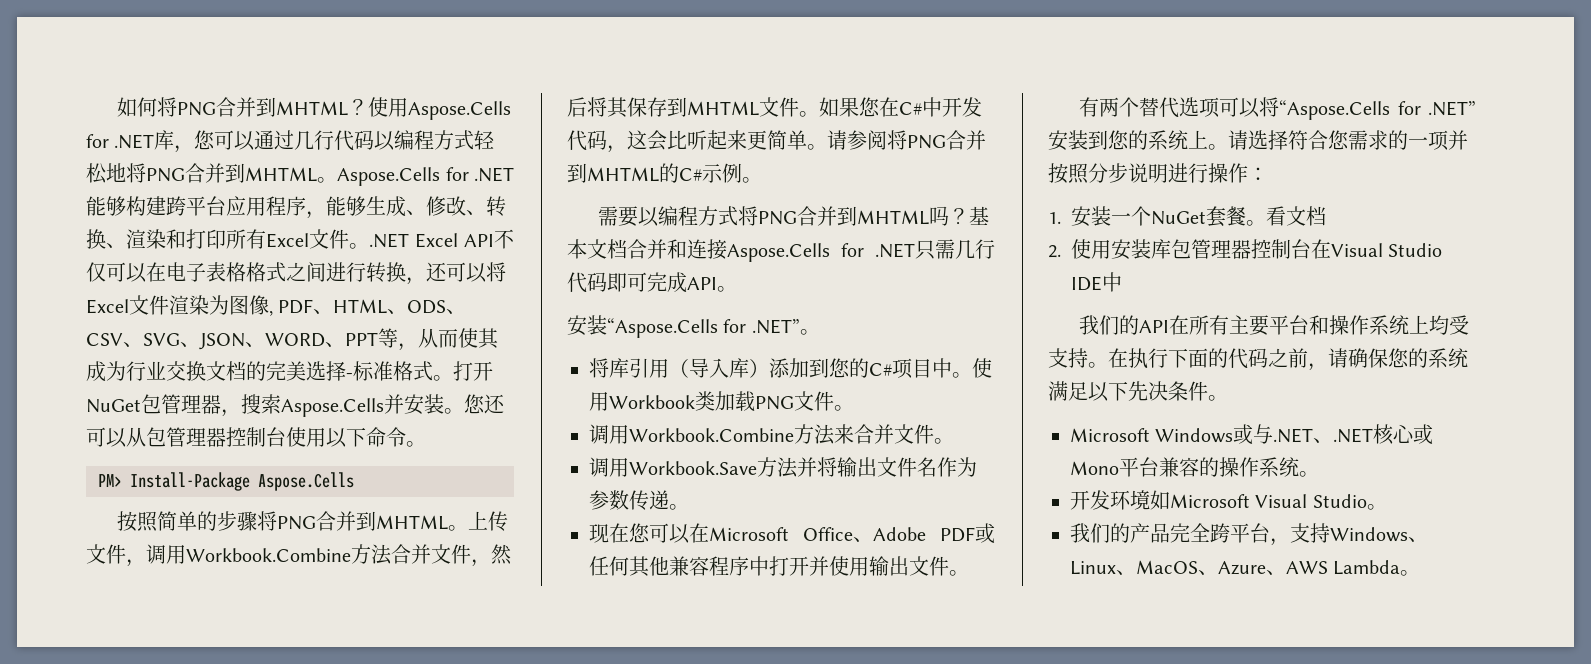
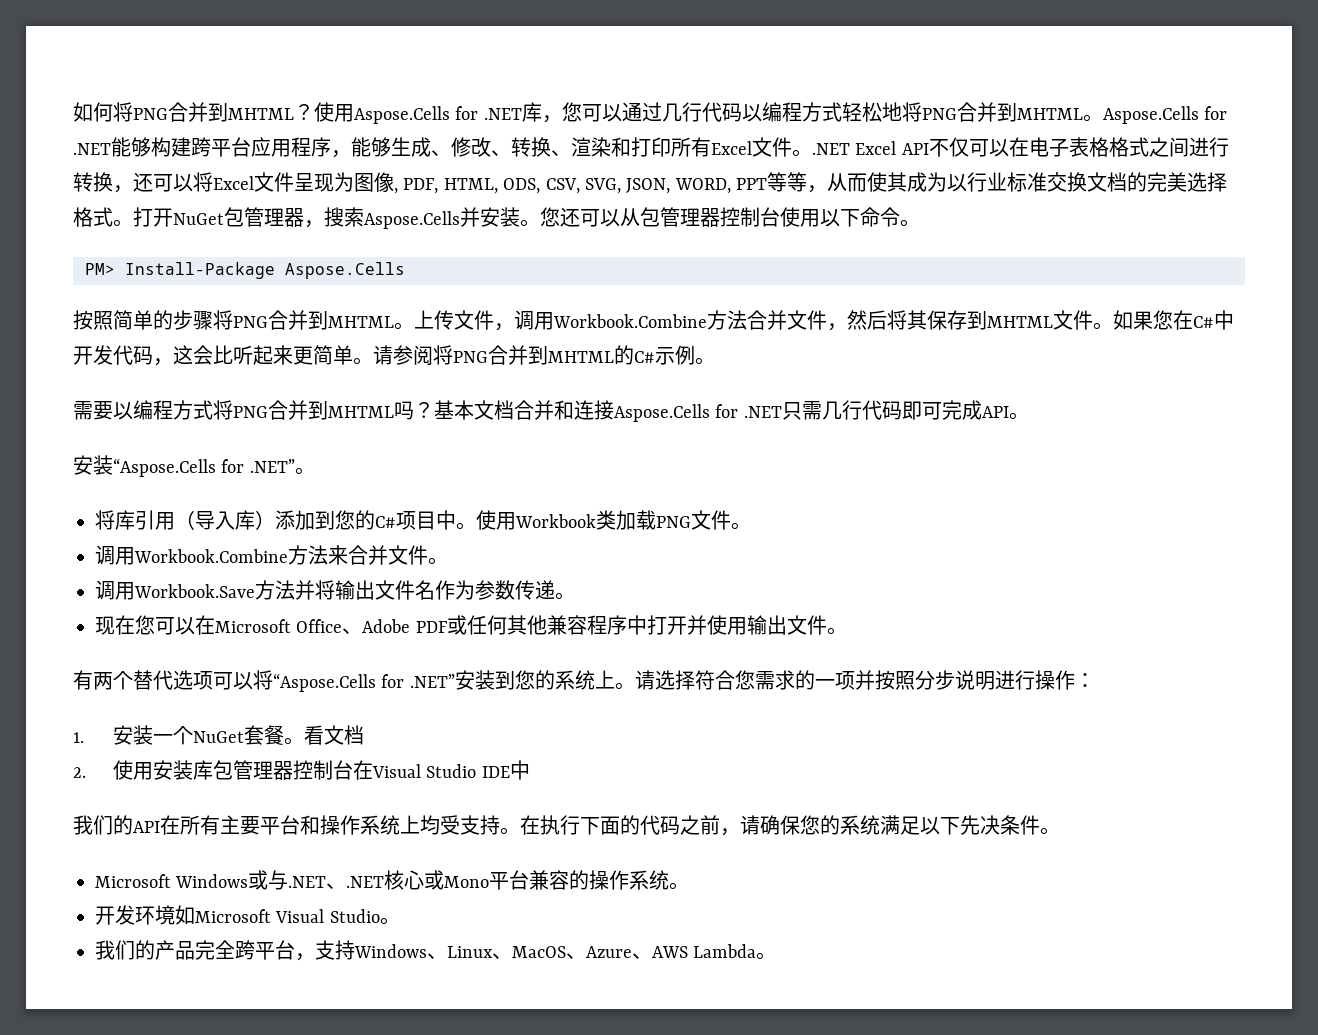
[169,295,209,315] 渲染 -> [294,173,334,192] 呈现
[278,299,467,314] [86,332,378,350] PDF、HTML、ODS、CSV、SVG、JSON、WORD、PPT -> [403,172,788,194] PDF, HTML, ODS, CSV, SVG, JSON, WORD, PPT等
[126,361,166,381] 行业 -> [947,172,1048,192] 以行业标准
[346,361,393,381] -标准 -> (1228, 182) none

